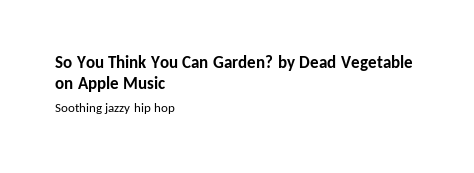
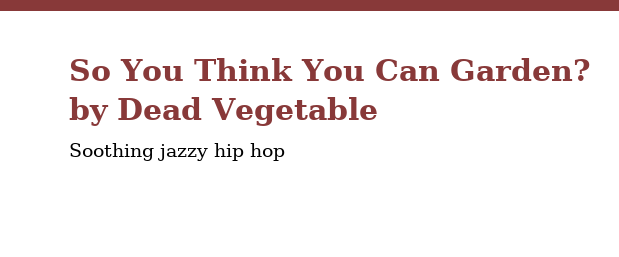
[55,76,166,92] on Apple Music -> (378, 111) none

